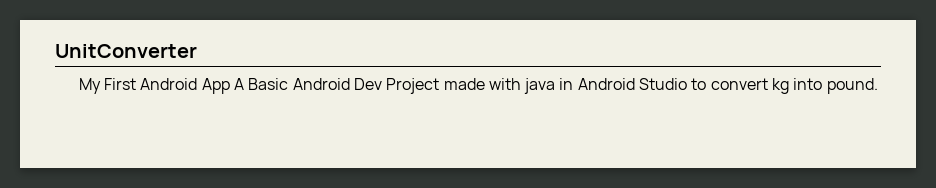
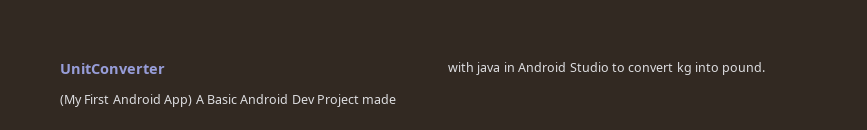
[78,78,101,94] My -> [60,95,82,107] (My
[201,78,230,94] App -> [164,95,193,107] App)

